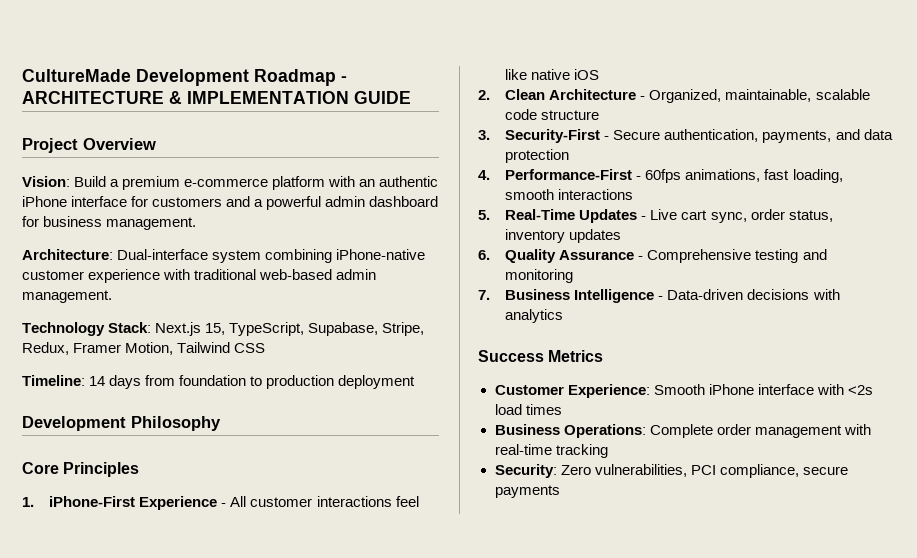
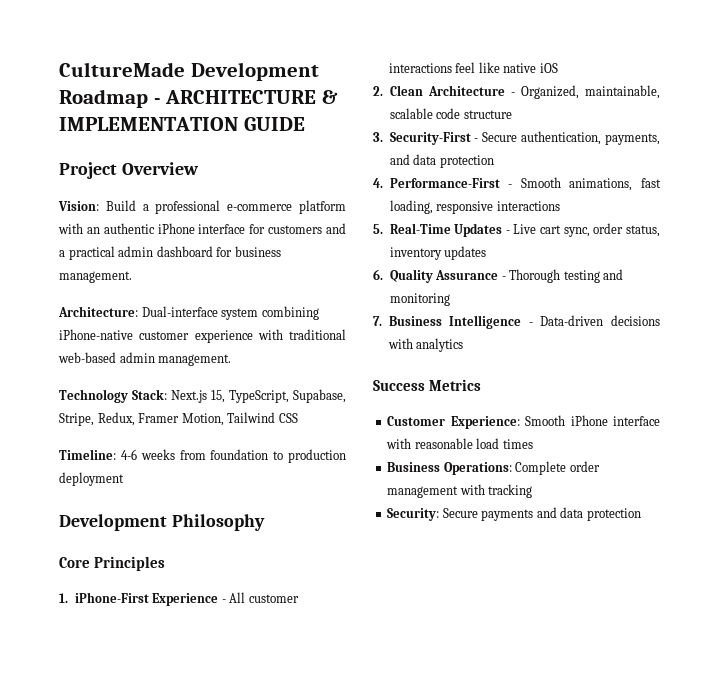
[122,176,181,190] premium -> [155,200,221,214] professional
[266,196,322,210] powerful -> [68,246,115,260] practical
[89,375,142,389] 14 days -> [120,449,175,460] 4-6 weeks
[645,169,682,183] 60fps -> [520,177,561,188] Smooth
[505,189,555,200] smooth -> [436,201,494,214] responsive
[647,249,752,263] Comprehensive -> [509,269,561,283] Thorough
[847,385,873,395] <2s -> [414,438,473,449] reasonable
[494,444,552,455] real-time -> (485, 489) none
[560,464,848,478] [494,485,560,498] Zero vulnerabilities, PCI compliance, secure payments -> [442,507,641,521] Secure payments and data protection

